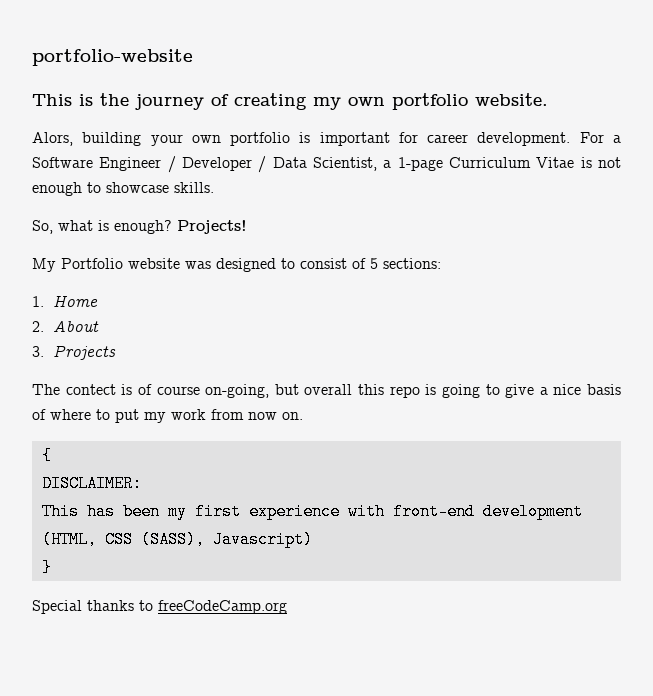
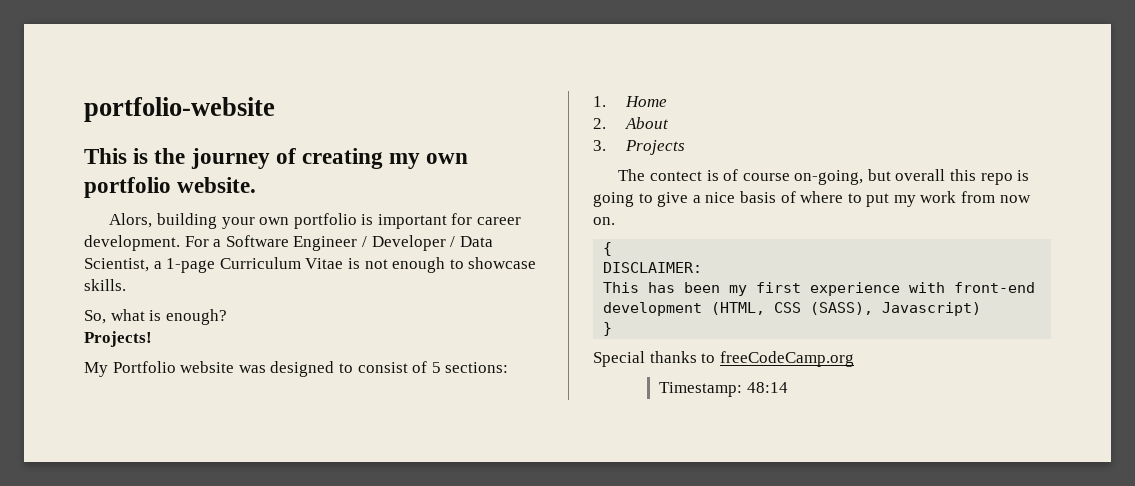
(172, 227) none -> (227, 317) //
(287, 607) none -> [659,382,788,397] // Timestamp: 48:14

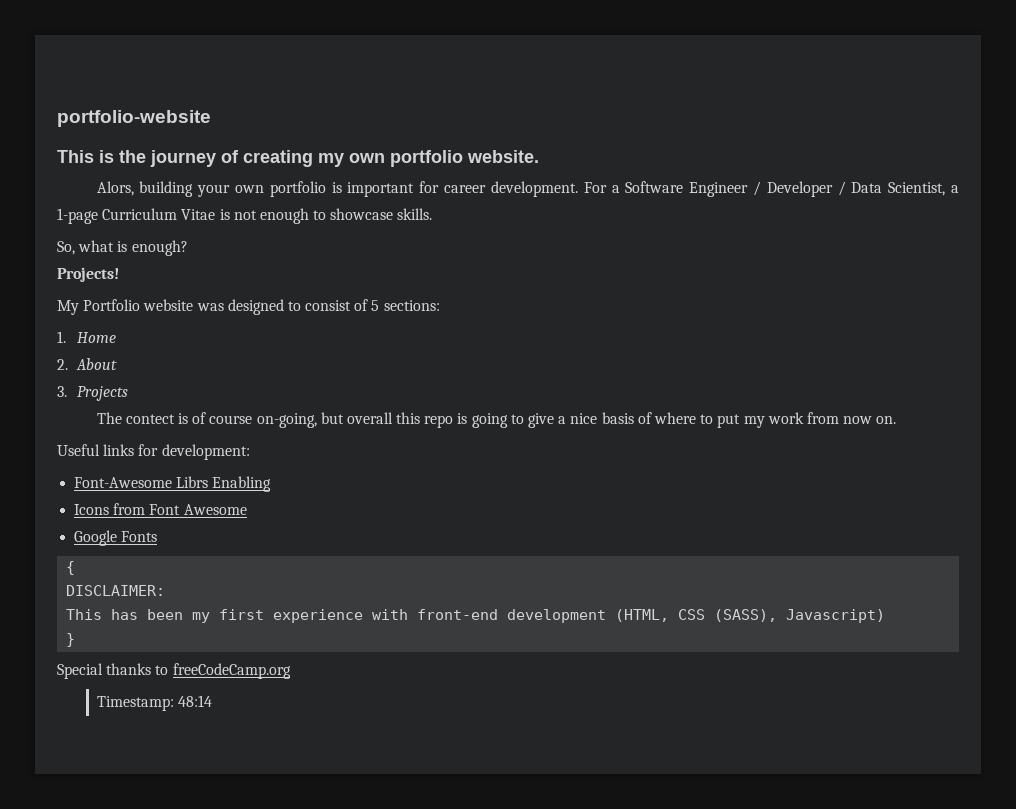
(615, 221) none -> [57,444,250,460] [74,476,272,492] [74,503,247,515] [74,530,158,546] // Useful links for development: // Font-Awesome Librs Enabling // Icons from Font Awesome // Google Fonts

